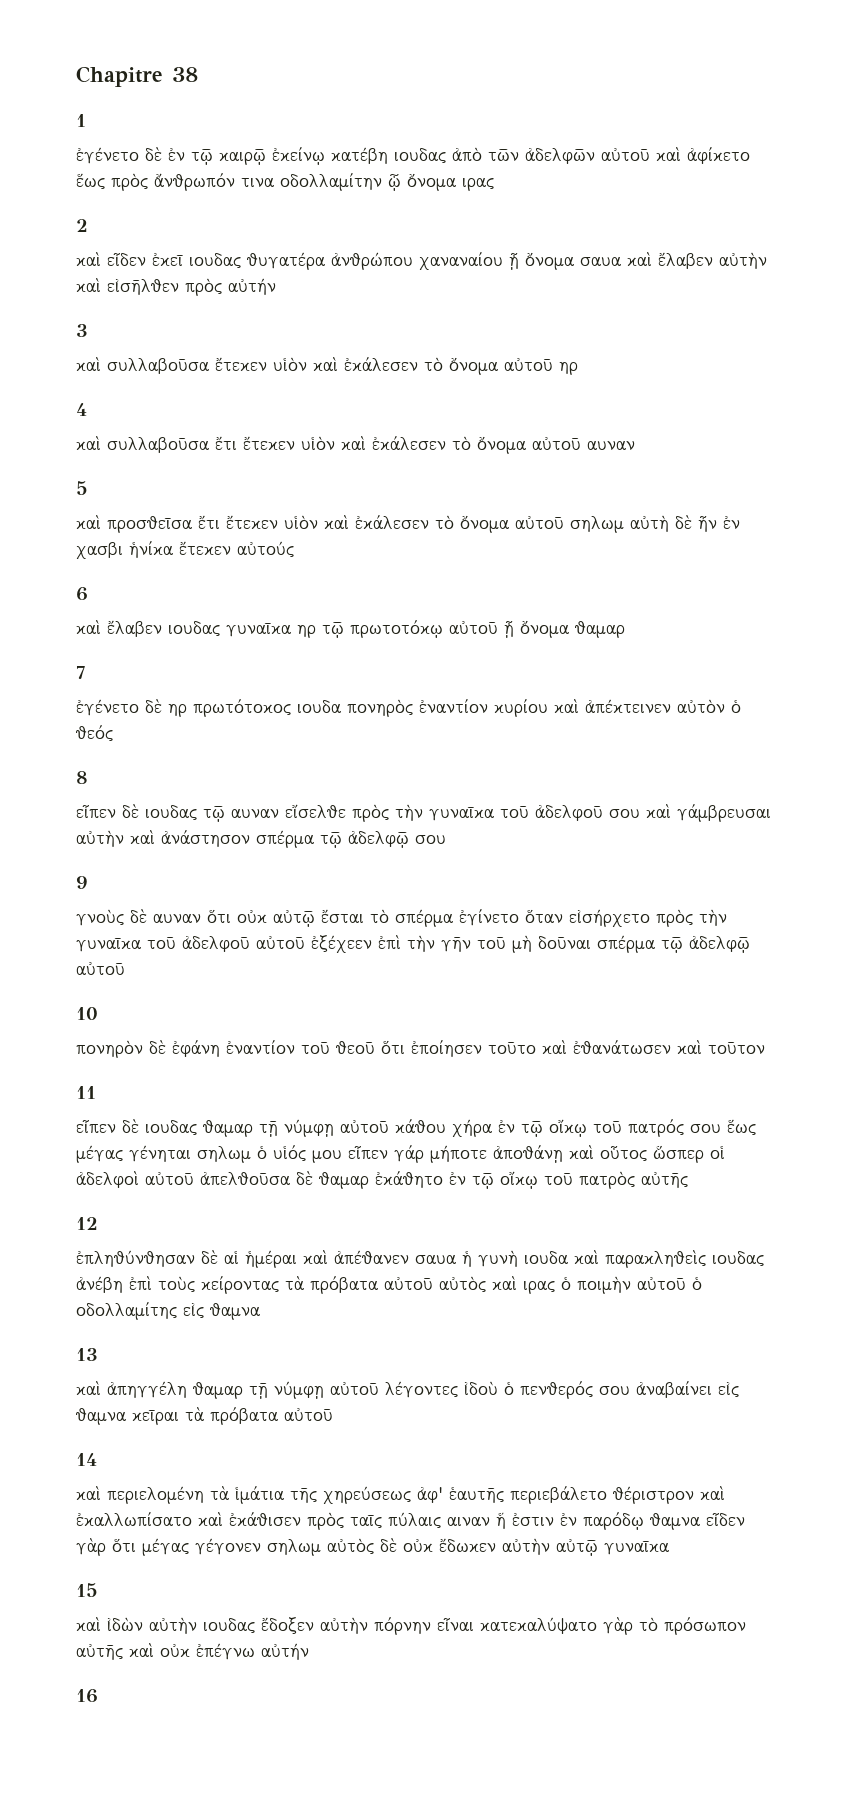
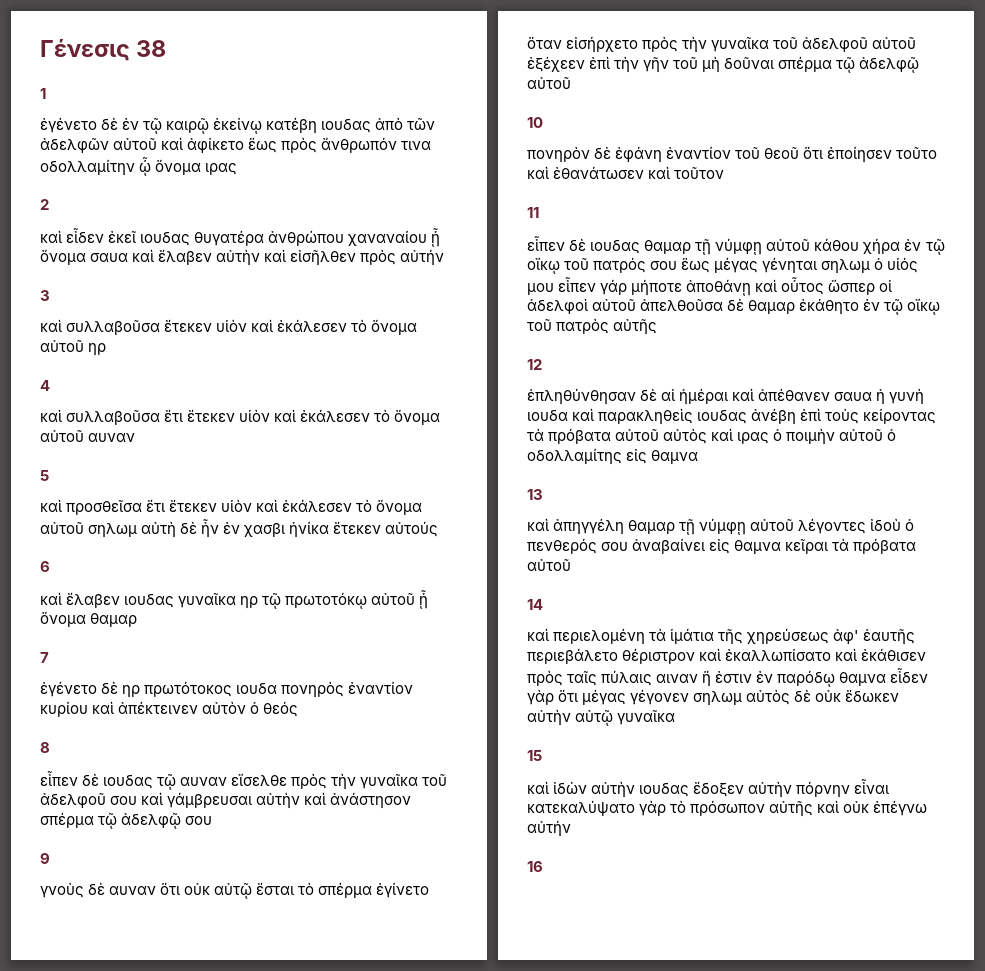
[76,66,163,87] Chapitre -> [40,39,130,61] Γένεσις

